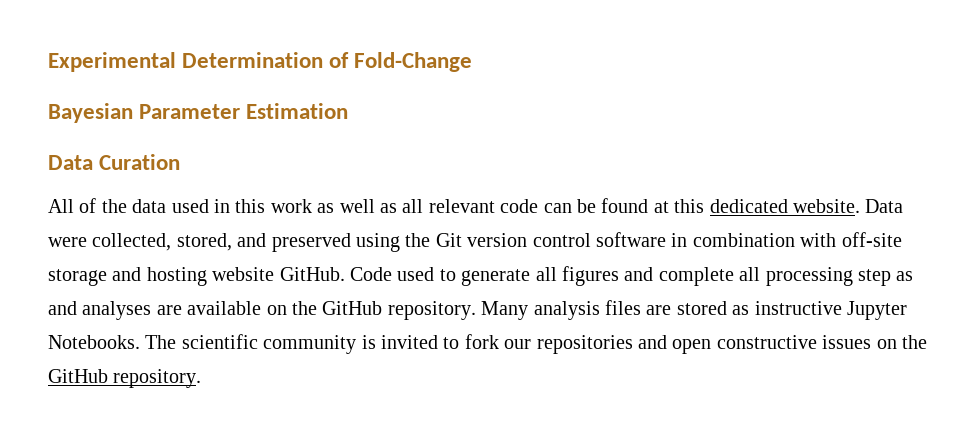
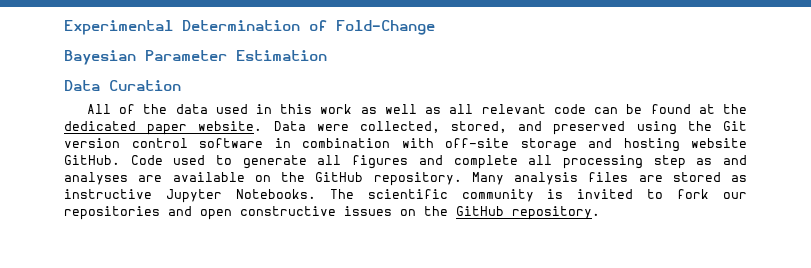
[674,199,788,213] this dedicated -> [723,104,748,114] [64,121,188,135] the dedicated paper

